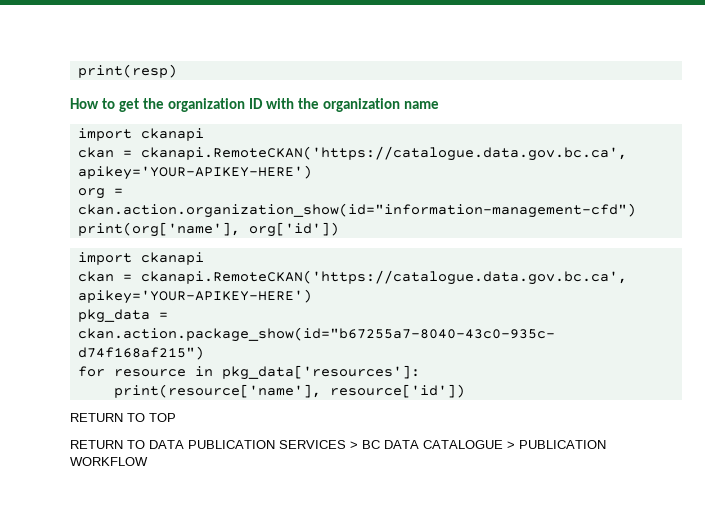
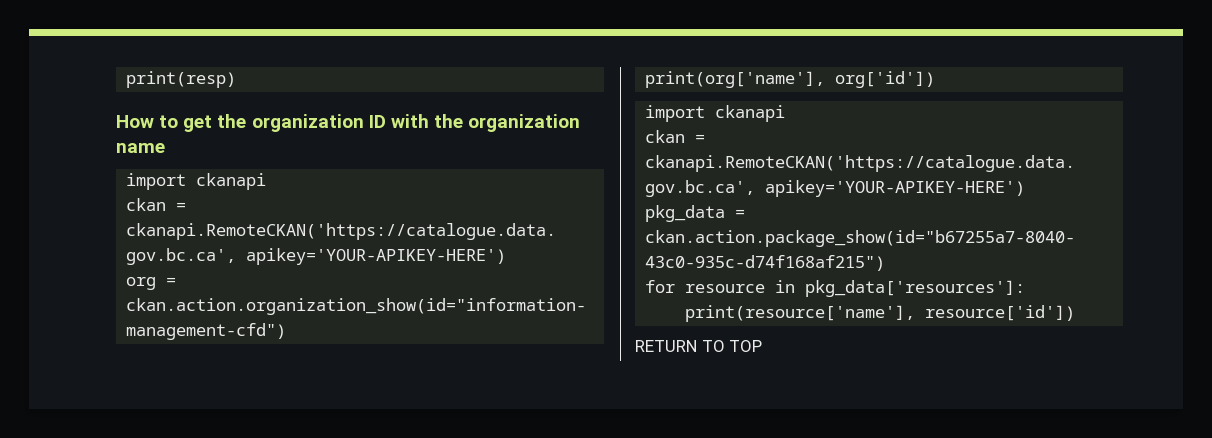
[70,440,606,449] [70,457,148,466] // RETURN TO DATA PUBLICATION SERVICES > BC DATA CATALOGUE > PUBLICATION WORKFLOW -> (763, 346) none

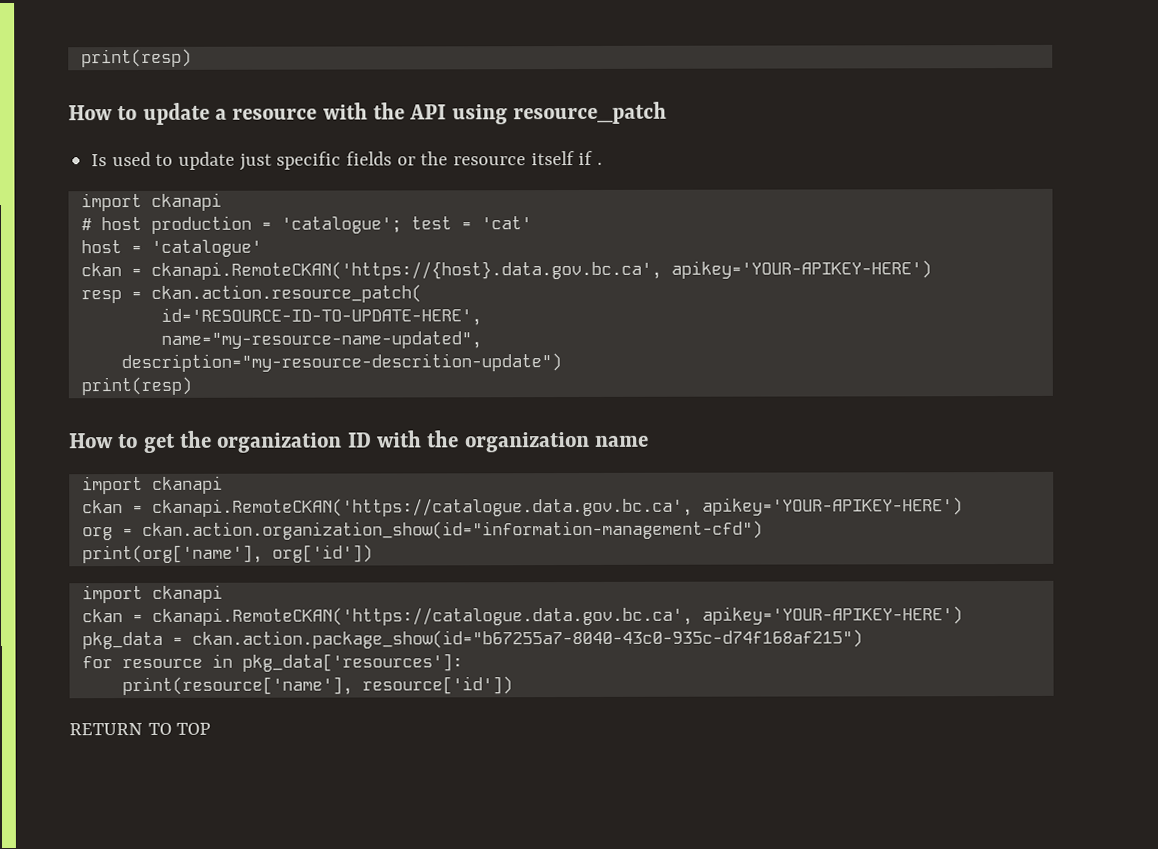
[126,71,237,88] print(resp) -> [80,48,192,68] [68,101,668,125] [91,150,603,171] [80,192,222,212] [80,215,532,234] [80,239,262,257] [80,260,932,280] [80,284,422,304] [160,307,482,326] [160,331,482,349] [120,353,562,373] [80,376,192,396] print(resp) // How to update a resource with the API using resource_patch // Is used to update just specific fields or the resource itself if . // import ckanapi // # host production = 'catalogue'; test = 'cat' // host = 'catalogue' // ckan = ckanapi.RemoteCKAN('https://{host}.data.gov.bc.ca', apikey='YOUR-APIKEY-HERE') // resp = ckan.action.resource_patch( // id='RESOURCE-ID-TO-UPDATE-HERE', // name="my-resource-name-updated", // description="my-resource-descrition-update") // print(resp)

